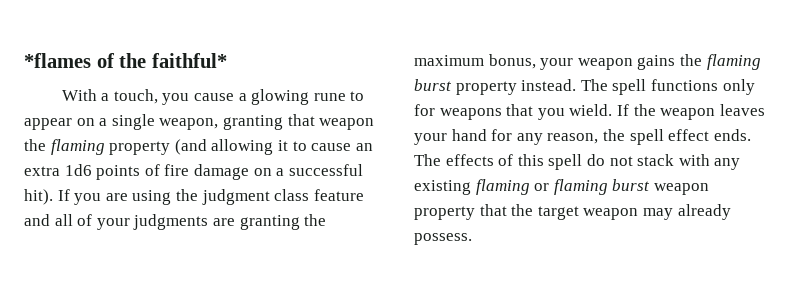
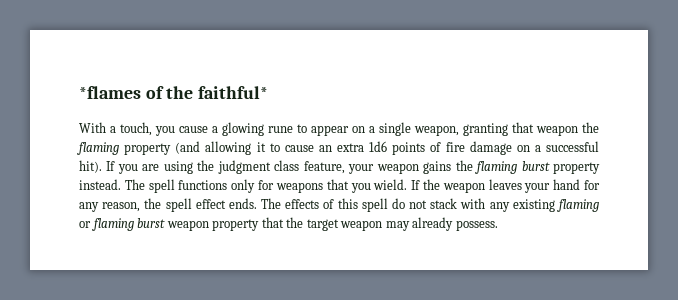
[313,189,364,201] [24,214,327,230] [414,54,536,69] feature and all of your judgments are granting the maximum bonus, -> [303,161,345,174] feature,

